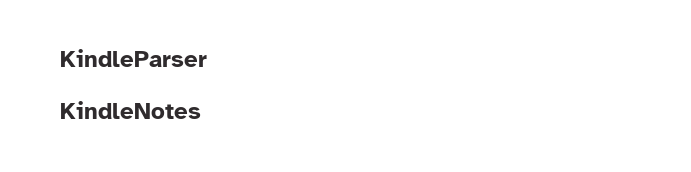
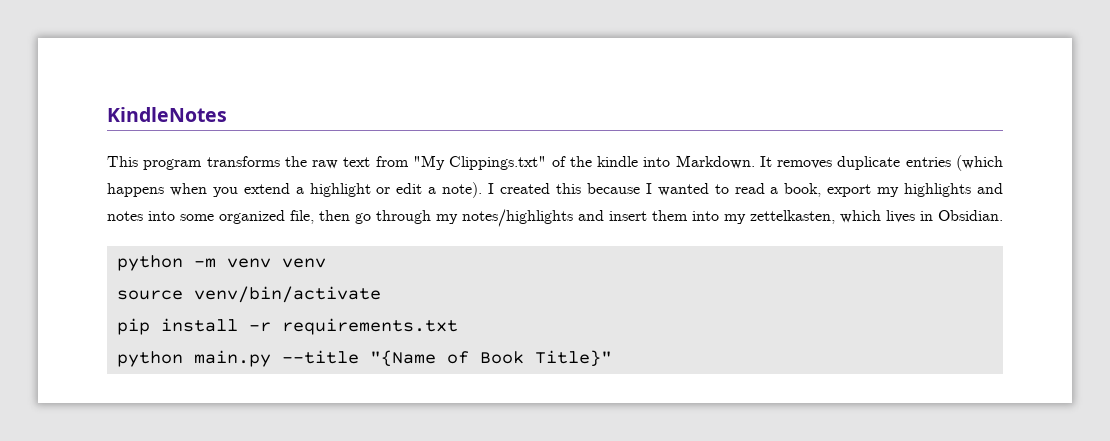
[60,49,207,67] [60,101,201,119] KindleParser // KindleNotes -> [107,107,227,122] [107,155,1004,171] [107,182,1004,198] [107,209,1003,227] [116,255,326,271] [116,286,381,303] [116,318,458,335] [116,350,612,367] KindleNotes // This program transforms the raw text from "My Clippings.txt" of the kindle into Markdown. It removes duplicate entries (which happens when you extend a highlight or edit a note). I created this because I wanted to read a book, export my highlights and notes into some organized file, then go through my notes/highlights and insert them into my zettelkasten, which lives in Obsidian. // python -m venv venv // source venv/bin/activate // pip install -r requirements.txt // python main.py --title "{Name of Book Title}"

